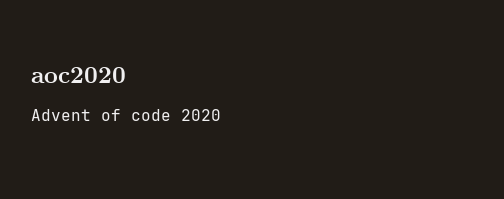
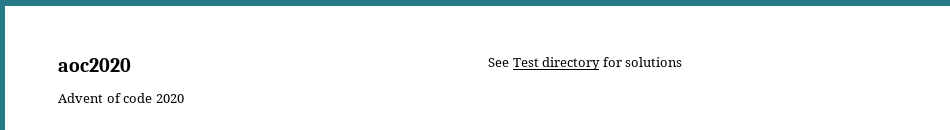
(221, 115) none -> [488,57,683,70] // See Test directory for solutions

